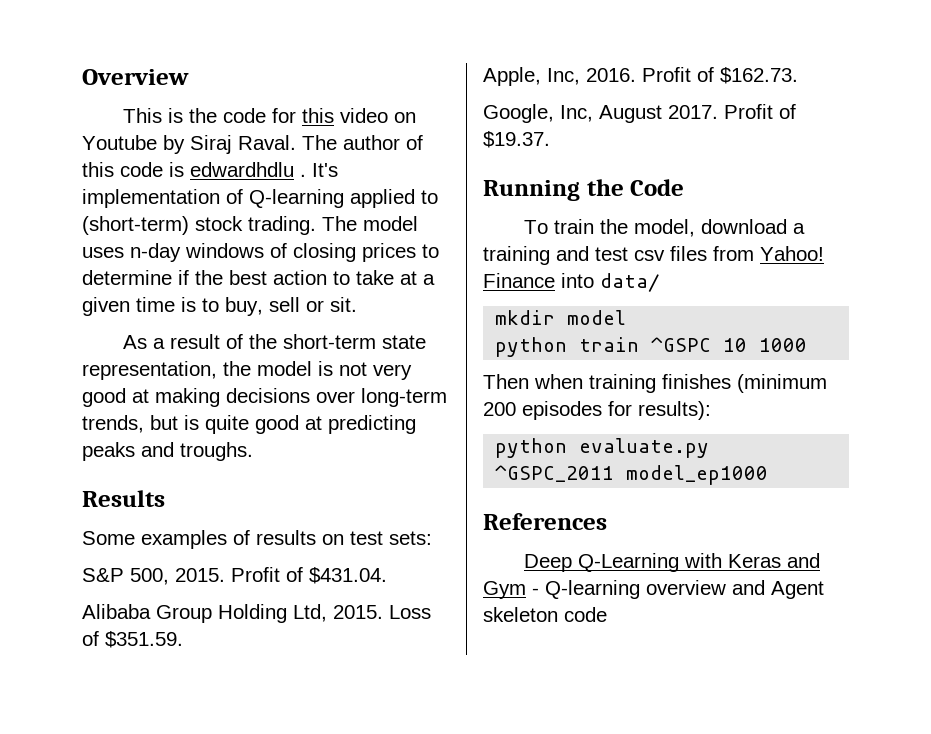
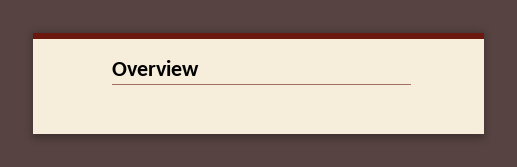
[122,108,416,123] [82,135,423,154] [82,162,338,177] [82,189,438,208] [82,216,418,235] [82,243,439,262] [82,270,435,285] [82,297,357,316] [122,334,426,349] [82,361,412,380] [82,388,447,407] [82,415,416,434] [82,442,253,461] [82,490,165,507] [82,530,432,549] [82,567,387,585] [82,604,431,623] [82,631,183,648] [483,67,798,86] [483,104,796,123] [483,131,550,148] [483,179,685,201] [523,219,805,237] [483,246,824,265] [483,273,660,292] [495,310,627,325] [495,337,808,357] [483,374,827,393] [483,401,711,420] [495,438,710,458] [495,465,769,485] [483,513,607,530] [523,553,820,572] [483,580,824,599] [483,607,607,622] // This is the code for this video on Youtube by Siraj Raval. The author of this code is edwardhdlu . It's implementation of Q-learning applied to (short-term) stock trading. The model uses n-day windows of closing prices to determine if the best action to take at a given time is to buy, sell or sit. // As a result of the short-term state representation, the model is not very good at making decisions over long-term trends, but is quite good at predicting peaks and troughs. // Results // Some examples of results on test sets: // S&P 500, 2015. Profit of $431.04. // Alibaba Group Holding Ltd, 2015. Loss of $351.59. // Apple, Inc, 2016. Profit of $162.73. // Google, Inc, August 2017. Profit of $19.37. // Running the Code // To train the model, download a training and test csv files from Yahoo! Finance into data/ // mkdir model // python train ^GSPC 10 1000 // Then when training finishes (minimum 200 episodes for results): // python evaluate.py ^GSPC_2011 model_ep1000 // References // Deep Q-Learning with Keras and Gym - Q-learning overview and Agent skeleton code -> (199, 68) none

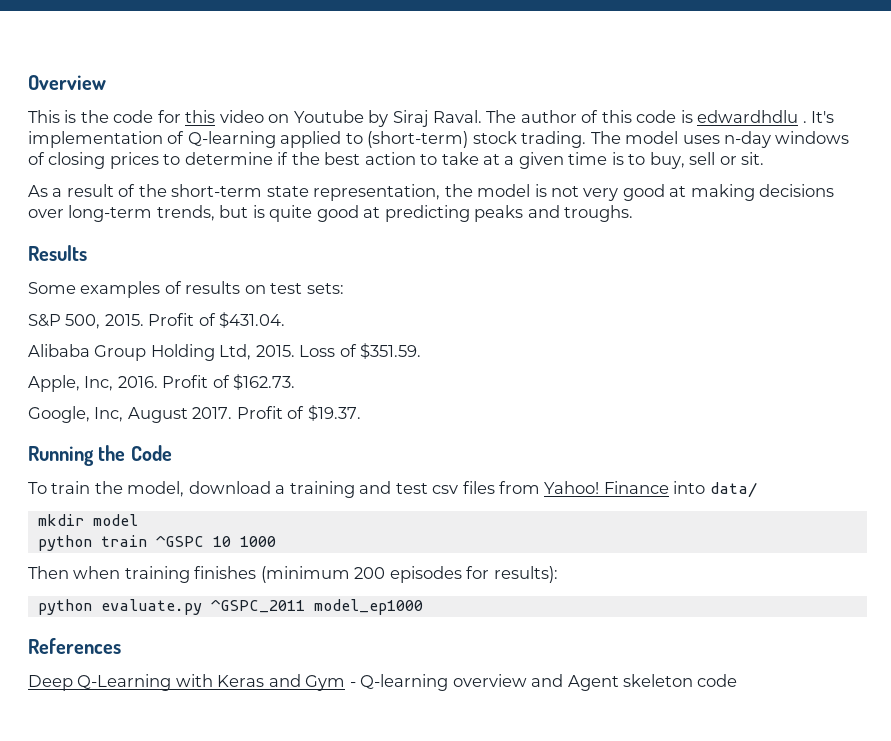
(199, 68) none -> [28,110,835,127] [28,131,850,148] [28,152,765,169] [28,184,835,201] [28,205,634,222] [28,245,87,261] [28,281,344,298] [28,312,286,329] [28,343,422,361] [28,374,296,392] [28,405,361,423] [28,445,172,466] [28,481,757,498] [37,514,138,526] [37,535,276,551] [28,566,558,583] [37,599,423,615] [28,638,121,654] [28,674,738,691] // This is the code for this video on Youtube by Siraj Raval. The author of this code is edwardhdlu . It's implementation of Q-learning applied to (short-term) stock trading. The model uses n-day windows of closing prices to determine if the best action to take at a given time is to buy, sell or sit. // As a result of the short-term state representation, the model is not very good at making decisions over long-term trends, but is quite good at predicting peaks and troughs. // Results // Some examples of results on test sets: // S&P 500, 2015. Profit of $431.04. // Alibaba Group Holding Ltd, 2015. Loss of $351.59. // Apple, Inc, 2016. Profit of $162.73. // Google, Inc, August 2017. Profit of $19.37. // Running the Code // To train the model, download a training and test csv files from Yahoo! Finance into data/ // mkdir model // python train ^GSPC 10 1000 // Then when training finishes (minimum 200 episodes for results): // python evaluate.py ^GSPC_2011 model_ep1000 // References // Deep Q-Learning with Keras and Gym - Q-learning overview and Agent skeleton code

